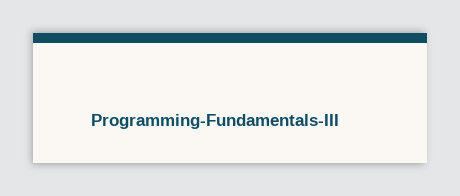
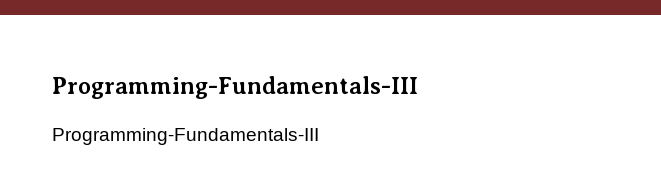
[91,114,339,129] Programming-Fundamentals-III -> [52,76,418,99] [52,128,319,145] Programming-Fundamentals-III // Programming-Fundamentals-III

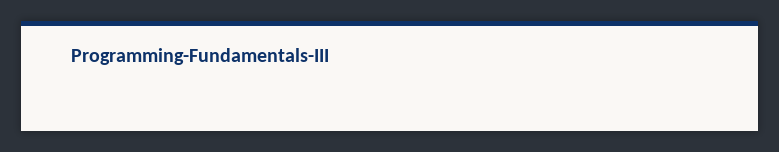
[52,76,418,99] [52,128,319,145] Programming-Fundamentals-III // Programming-Fundamentals-III -> [71,48,329,65] Programming-Fundamentals-III

